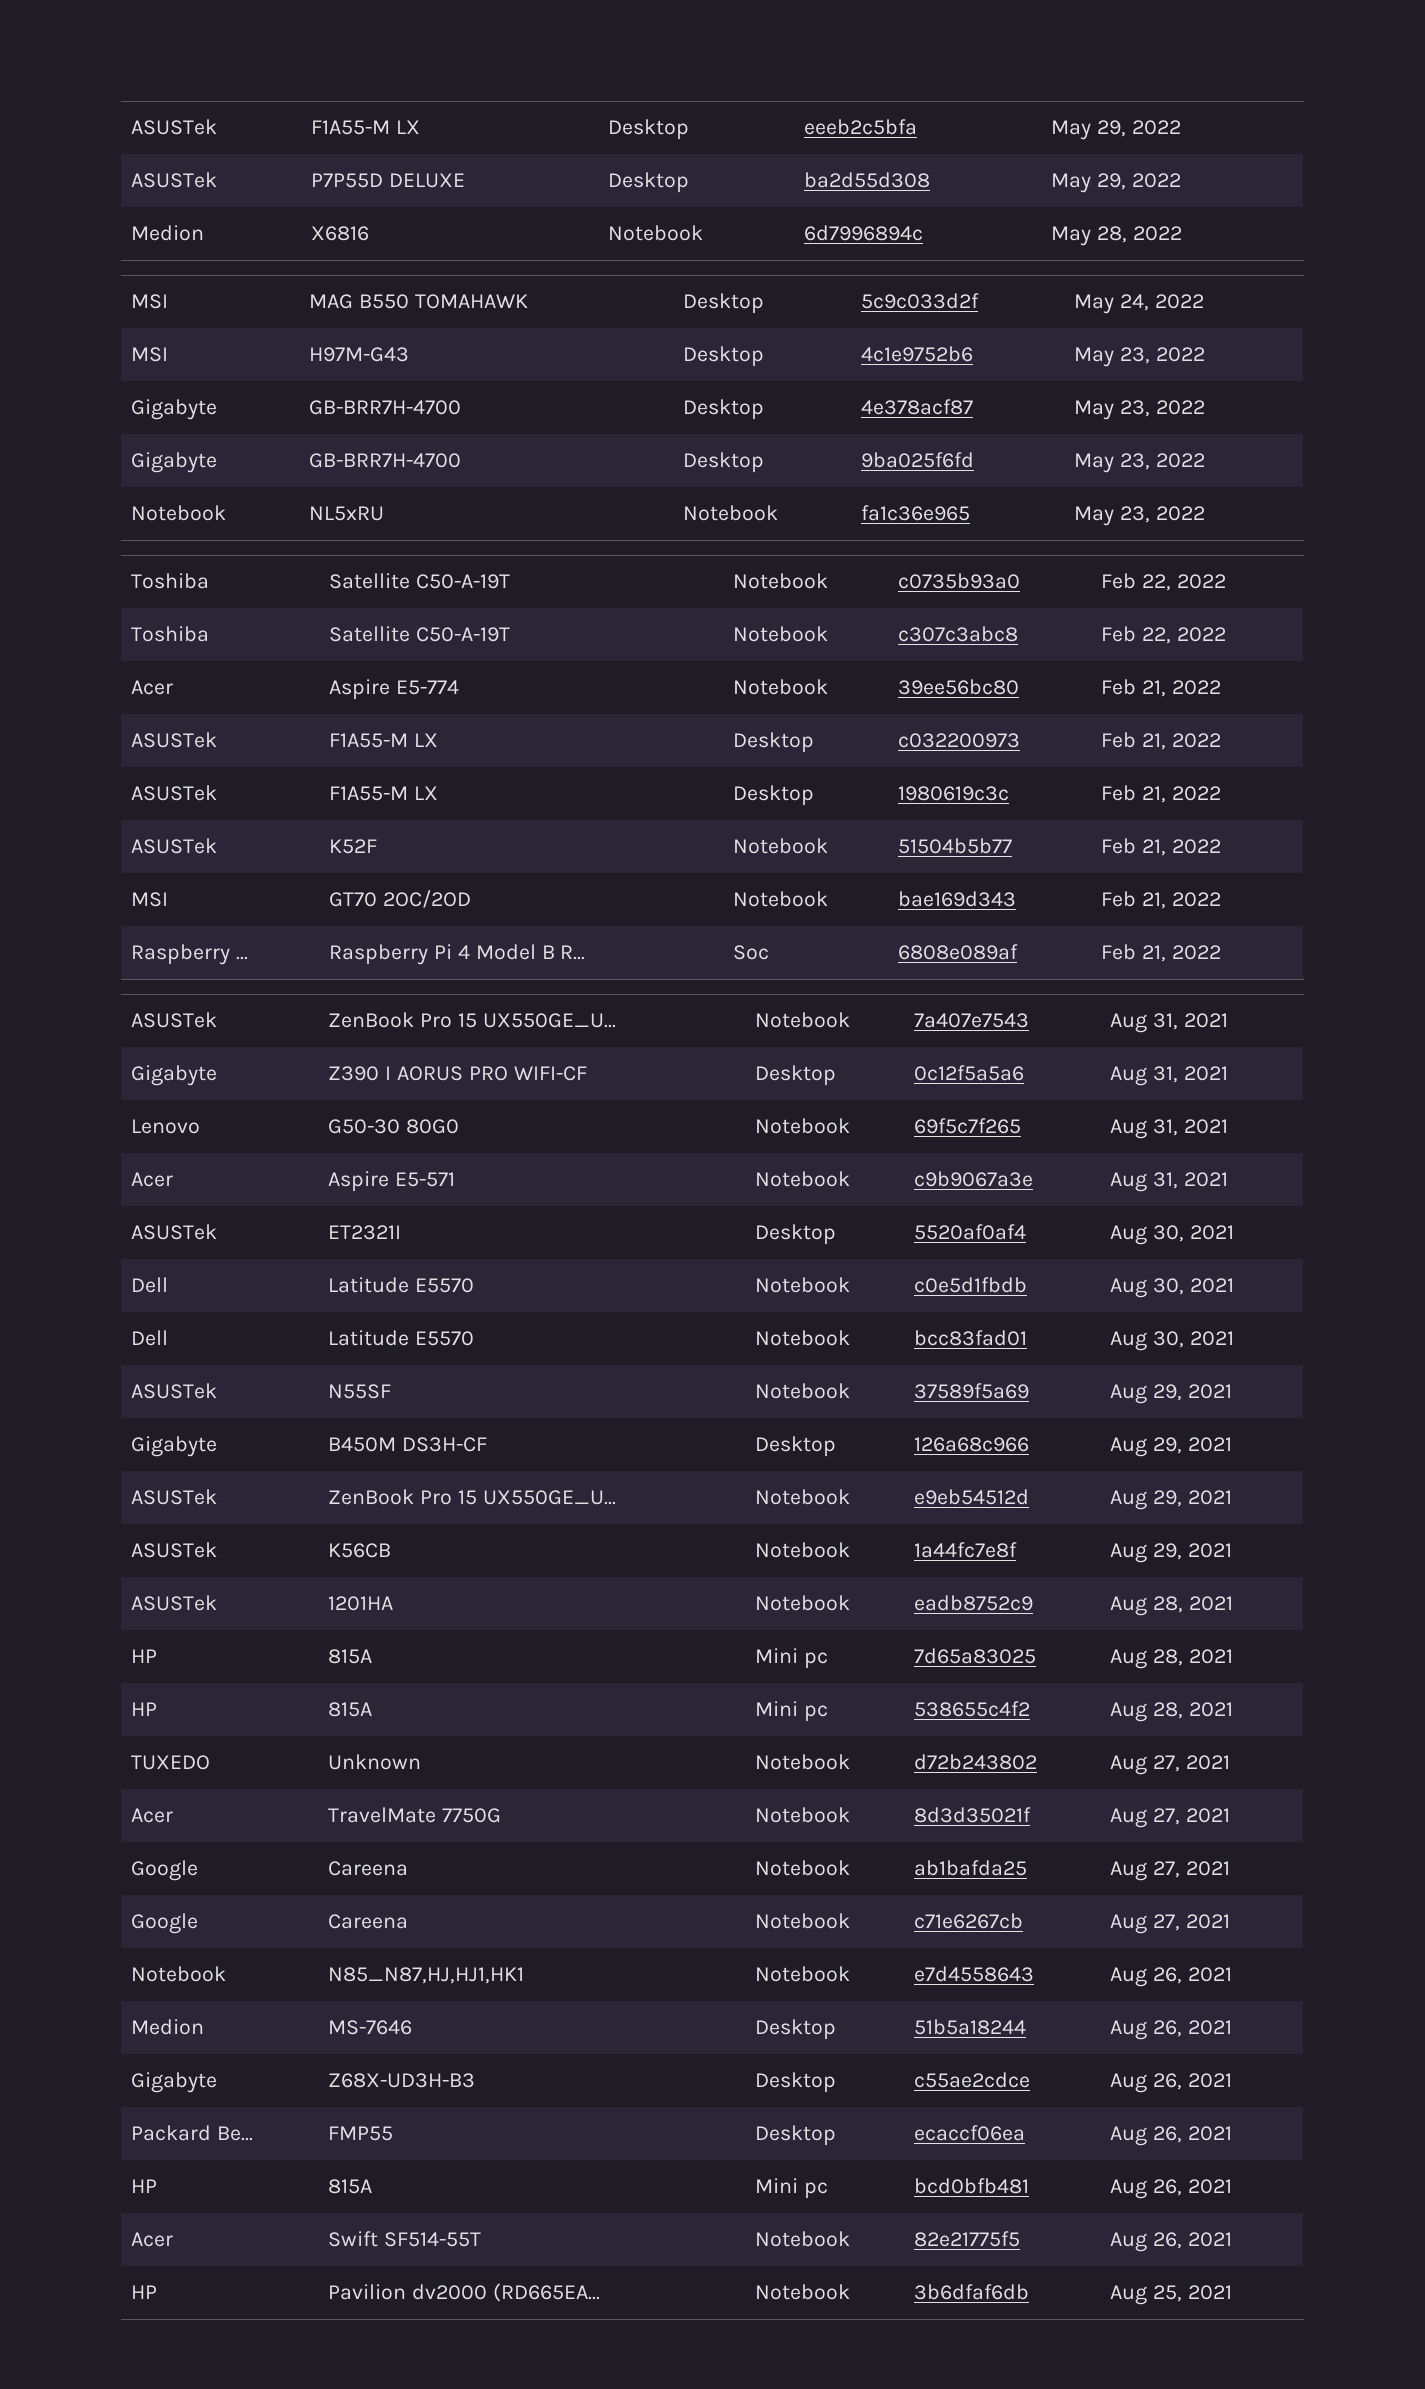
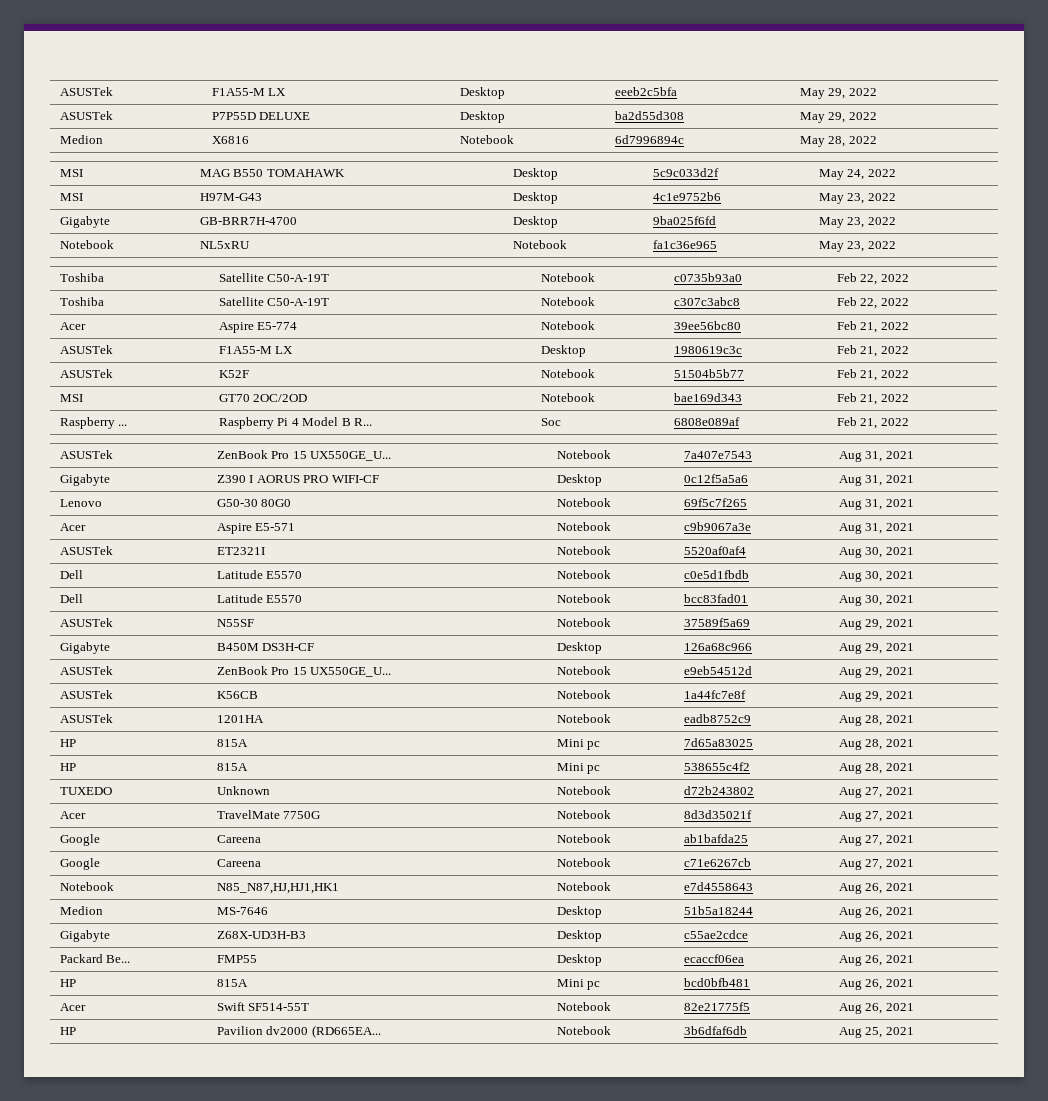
[131,399,218,420] [309,400,462,415] [683,399,765,420] [861,399,974,415] [1074,400,1205,420] // Gigabyte | GB-BRR7H-4700 | Desktop | 4e378acf87 | May 23, 2022 -> (896, 197) none
[131,732,218,748] [329,733,439,748] [733,732,815,753] [898,733,1021,748] [1101,732,1221,750] // ASUSTek | F1A55-M LX | Desktop | c032200973 | Feb 21, 2022 -> (909, 326) none
[755,1224,837,1245] Desktop -> [556,546,611,555] Notebook

